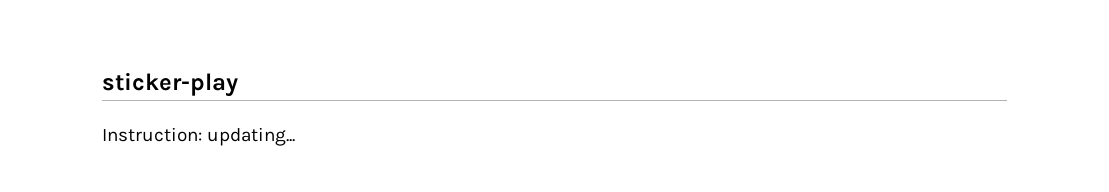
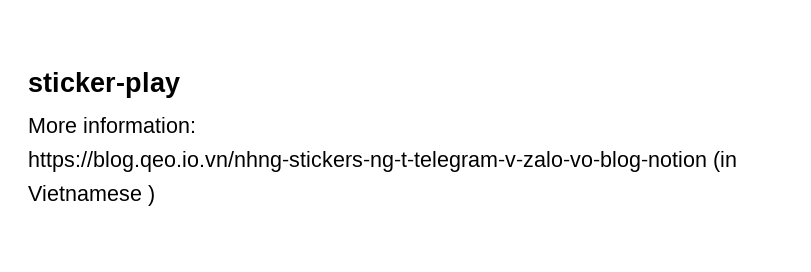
[102,127,296,146] Instruction: updating... -> [28,117,196,133] [28,151,737,172] [28,185,155,206] More information: https://blog.qeo.io.vn/nhng-stickers-ng-t-telegram-v-zalo-vo-blog-notion (in Vietnamese )

